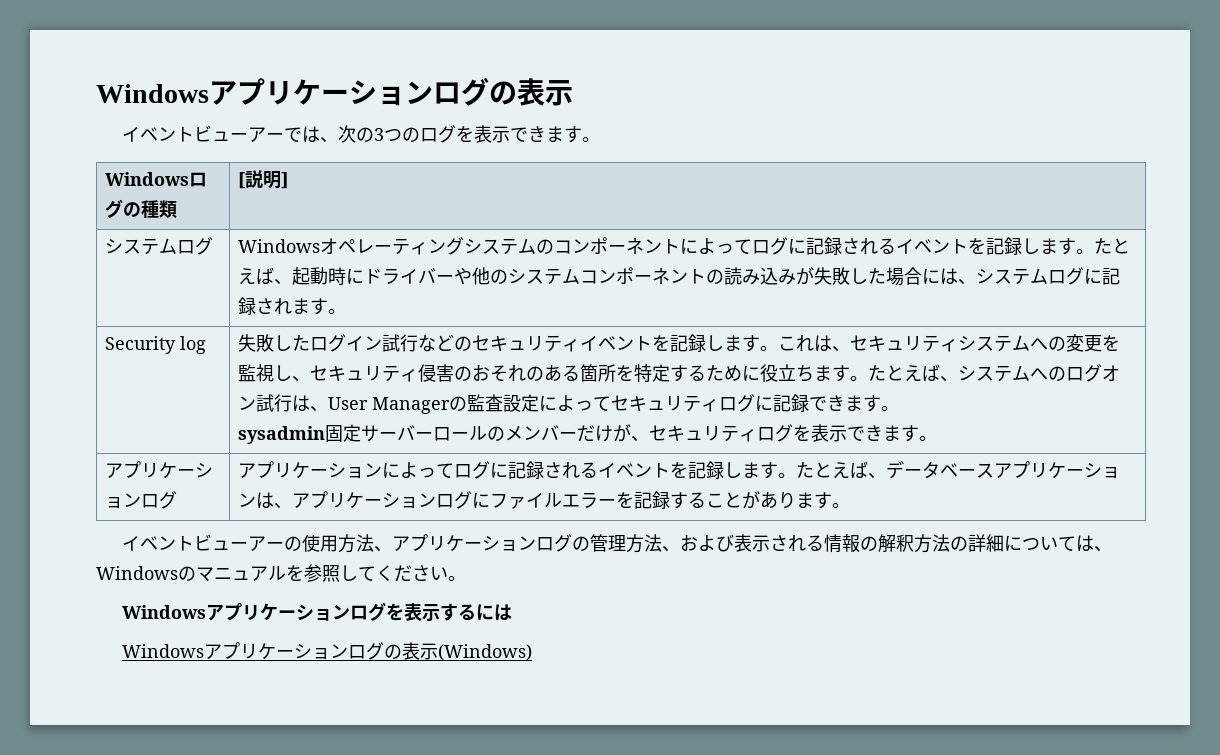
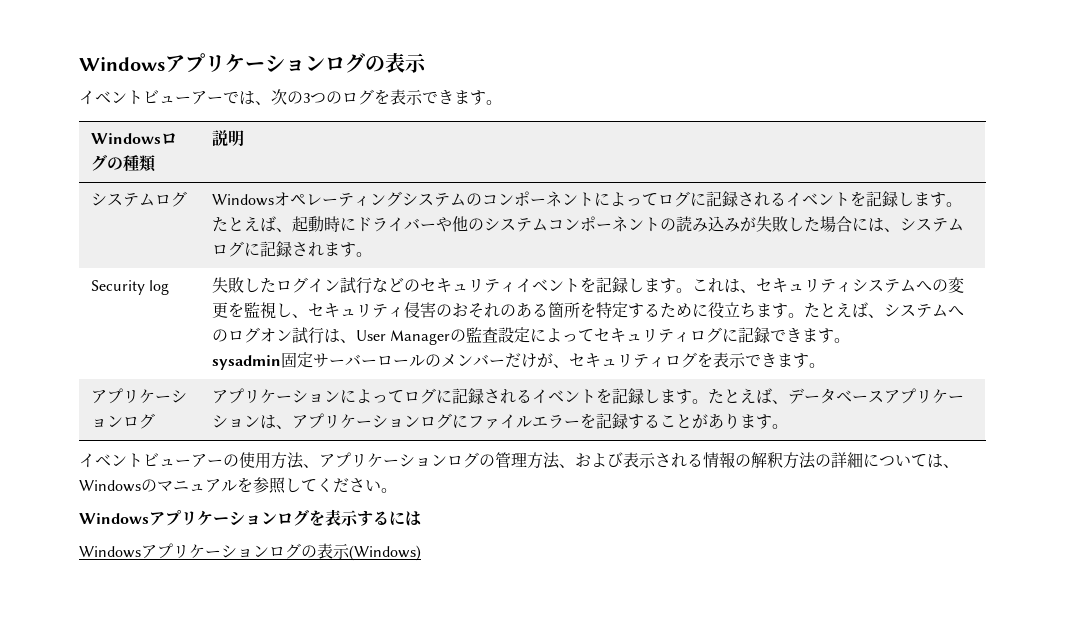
[238,172,246,189] [ -> (157, 163) none
[281,172,289,189] ] -> (245, 138) none

